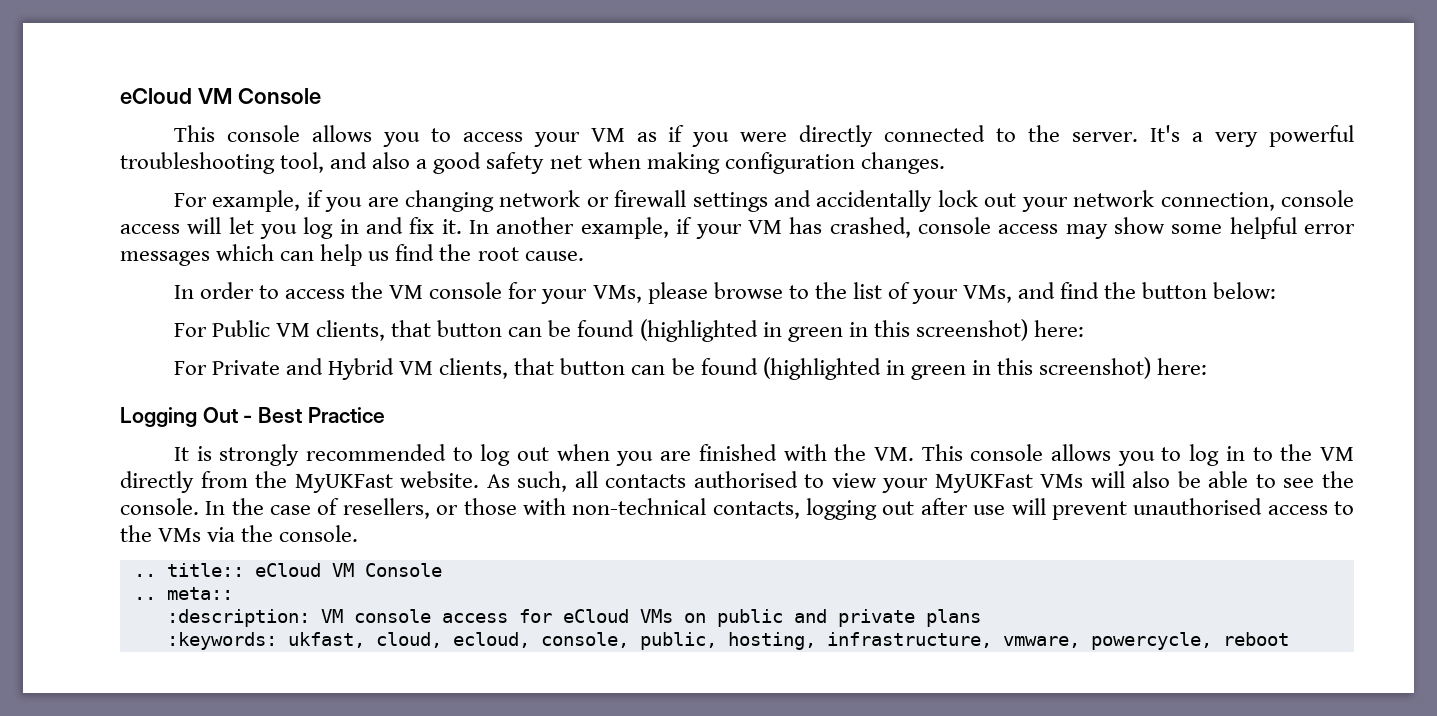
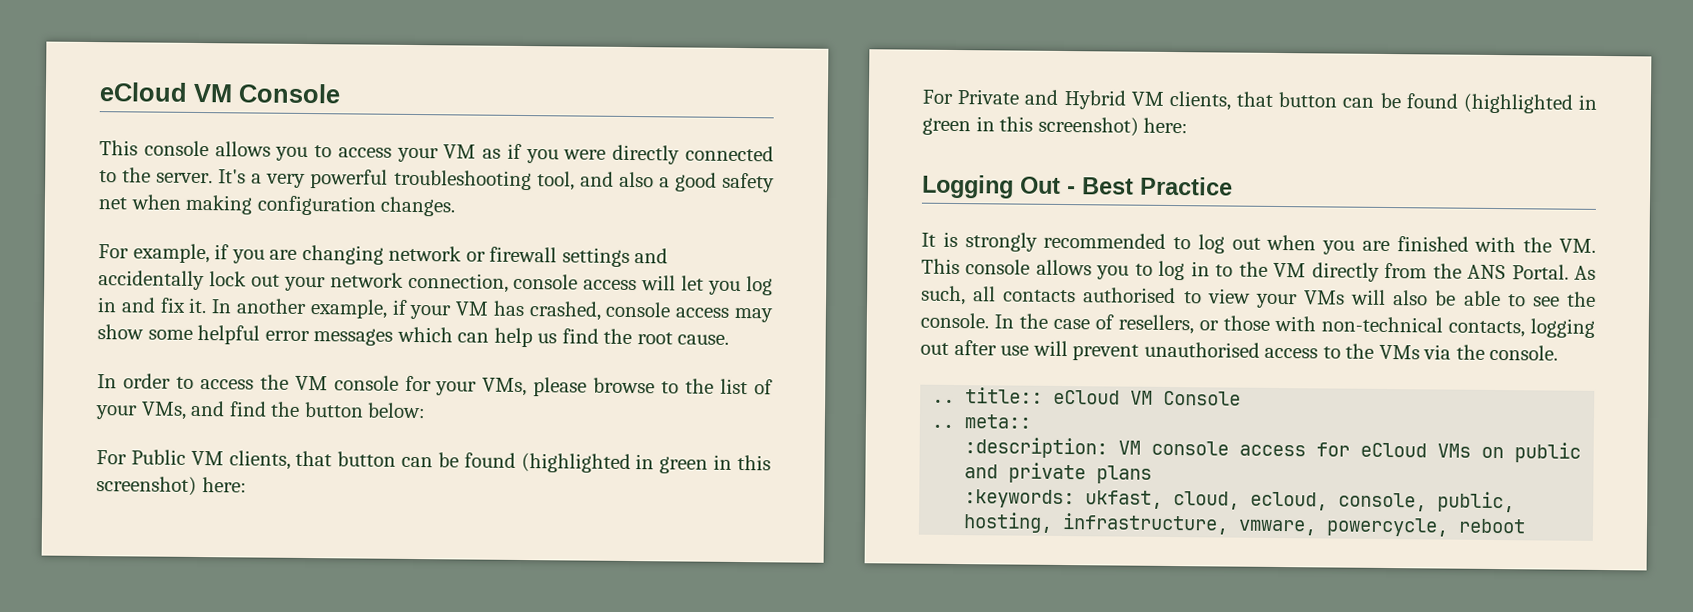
[294,471,480,493] MyUKFast website. -> [1467,264,1569,280] ANS Portal.
[934,474,1033,493] MyUKFast -> (1298, 301) none

